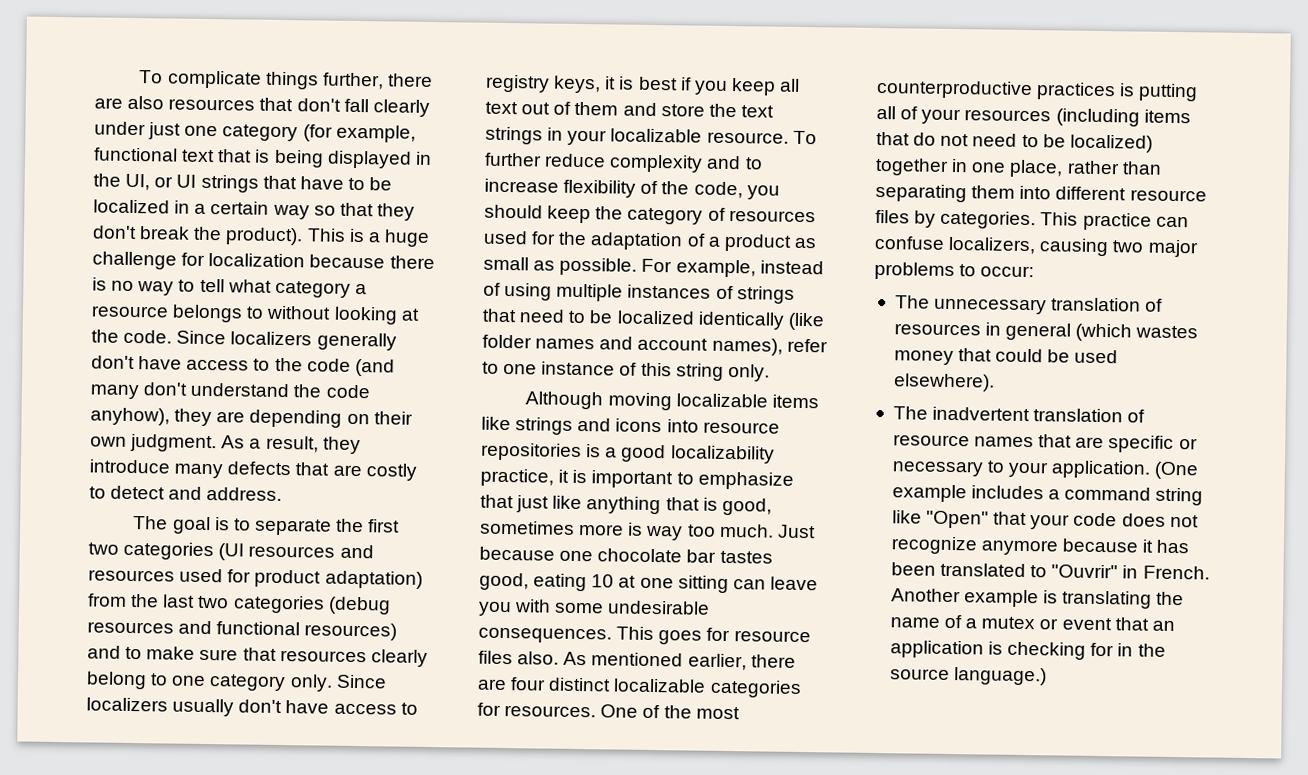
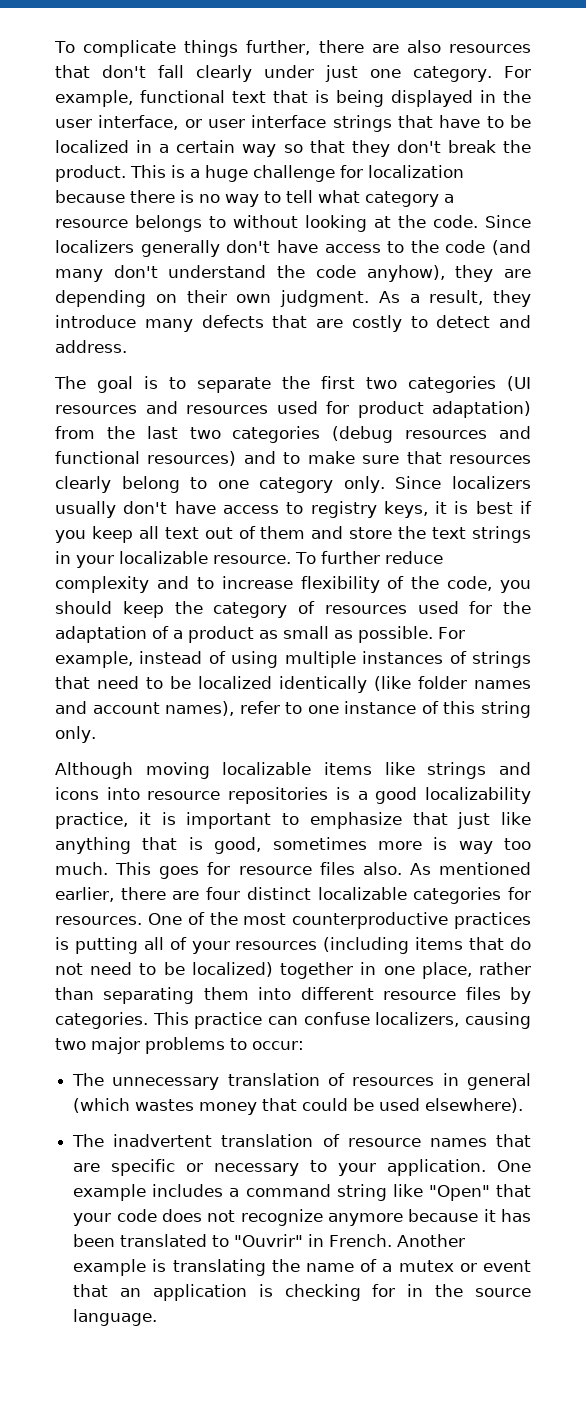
[222,124,333,142] category (for -> [413,66,531,82] category. For
[125,173,197,191] UI, or UI -> [55,115,327,130] user interface, or user interface
[225,227,304,246] product). -> [55,165,126,182] product.
[776,524,816,539] [479,546,773,564] [479,572,818,594] [478,599,711,617] [478,627,612,644] Just because one chocolate bar tastes good, eating 10 at one sitting can leave you with some undesirable consequences. -> (108, 868) none
[1154,461,1200,480] (One -> [497,1160,531,1172] One
[954,667,1048,686] language.) -> [73,1309,158,1326] language.

